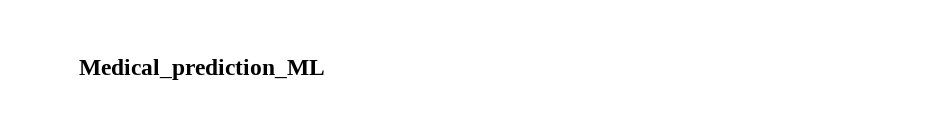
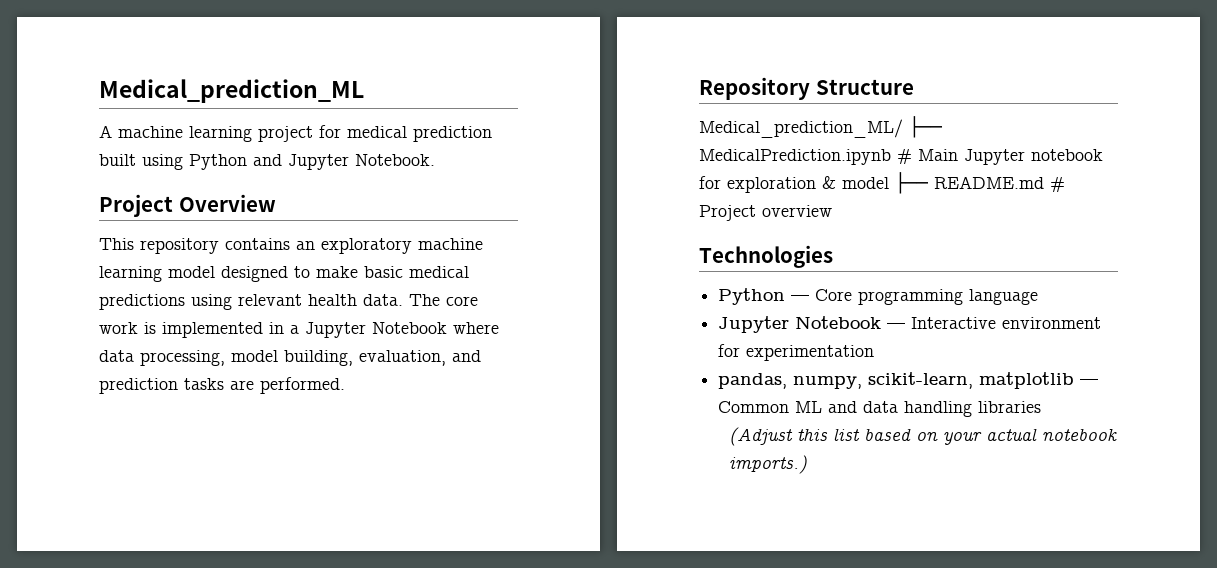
(325, 69) none -> [99,125,492,142] [99,154,435,170] [99,194,276,217] [99,238,483,254] [99,266,469,282] [99,294,478,310] [99,322,499,338] [99,350,481,366] [99,377,345,394] [699,77,914,100] [699,116,943,138] [699,148,1103,165] [699,172,1065,194] [699,205,832,221] [699,245,833,268] [718,288,1039,305] [718,316,1102,333] [718,344,875,361] [718,372,1099,389] [718,401,1042,417] [728,427,1117,446] [728,455,807,474] // A machine learning project for medical prediction built using Python and Jupyter Notebook. // Project Overview // This repository contains an exploratory machine learning model designed to make basic medical predictions using relevant health data. The core work is implemented in a Jupyter Notebook where data processing, model building, evaluation, and prediction tasks are performed. // Repository Structure // Medical_prediction_ML/ ├── MedicalPrediction.ipynb # Main Jupyter notebook for exploration & model ├── README.md # Project overview // Technologies // Python — Core programming language // Jupyter Notebook — Interactive environment for experimentation // pandas, numpy, scikit-learn, matplotlib — Common ML and data handling libraries // (Adjust this list based on your actual notebook imports.)

